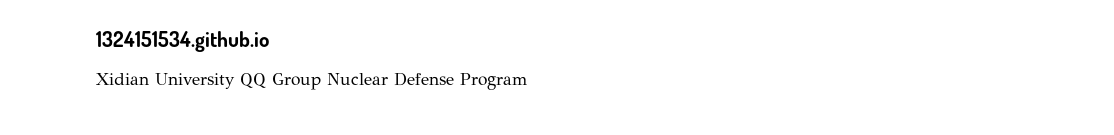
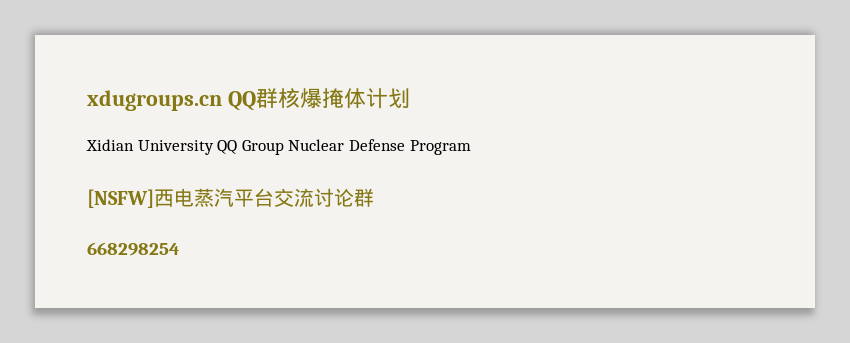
[96,31,269,52] 1324151534.github.io -> [87,88,410,111] xdugroups.cn QQ群核爆掩体计划
(527, 81) none -> [87,188,374,208] [87,242,180,256] // [NSFW]西电蒸汽平台交流讨论群 // 668298254

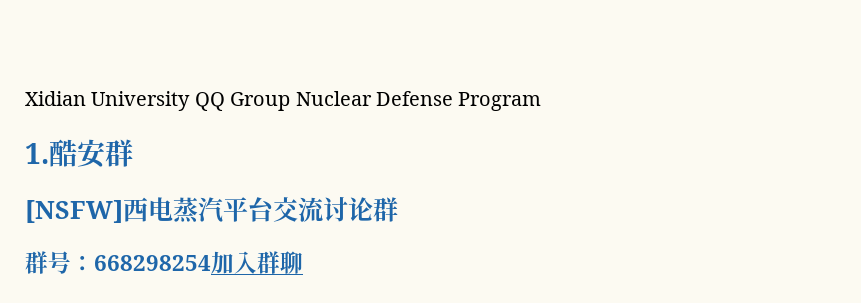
[87,88,410,111] xdugroups.cn QQ群核爆掩体计划 // -> (25, 98) none
(471, 147) none -> [25,139,133,168] // 1.酷安群
[87,242,180,256] 668298254 -> [25,251,303,274] 群号：668298254加入群聊

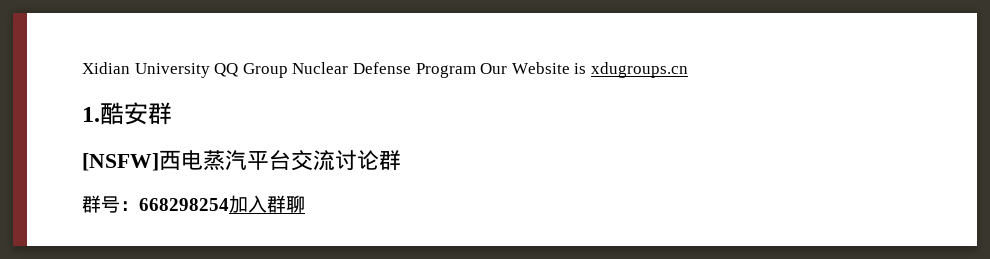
(542, 101) none -> [480,62,688,78] Our Website is xdugroups.cn

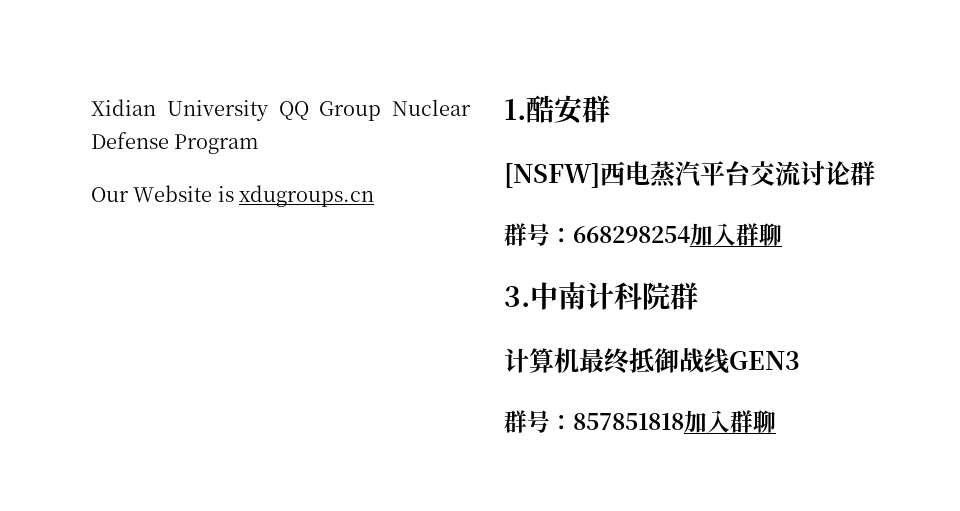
(476, 70) none -> (259, 144) //
(305, 204) none -> [504,282,698,310] [504,348,800,374] [504,410,776,433] // 3.中南计科院群 // 计算机最终抵御战线GEN3 // 群号：857851818加入群聊

